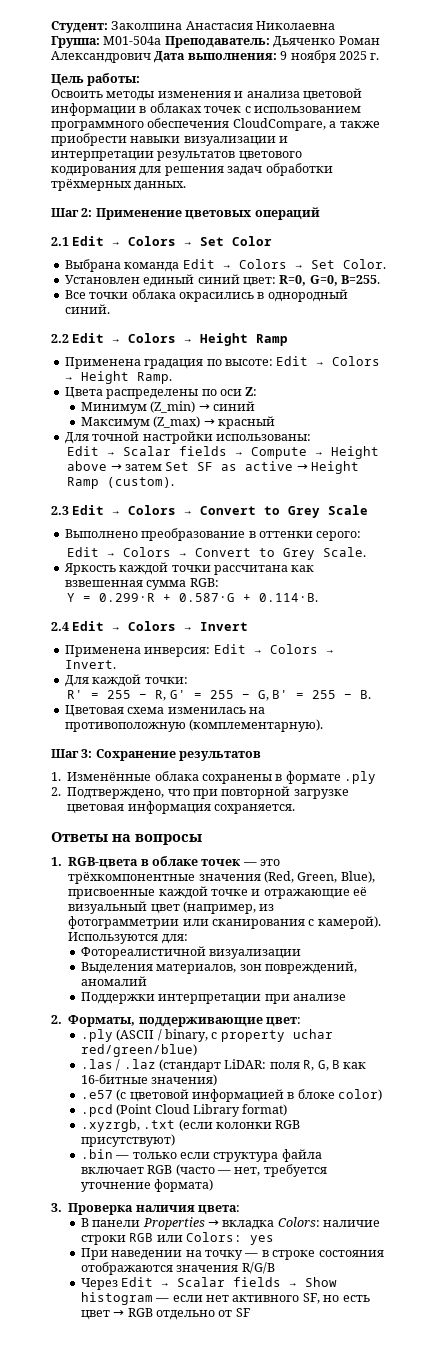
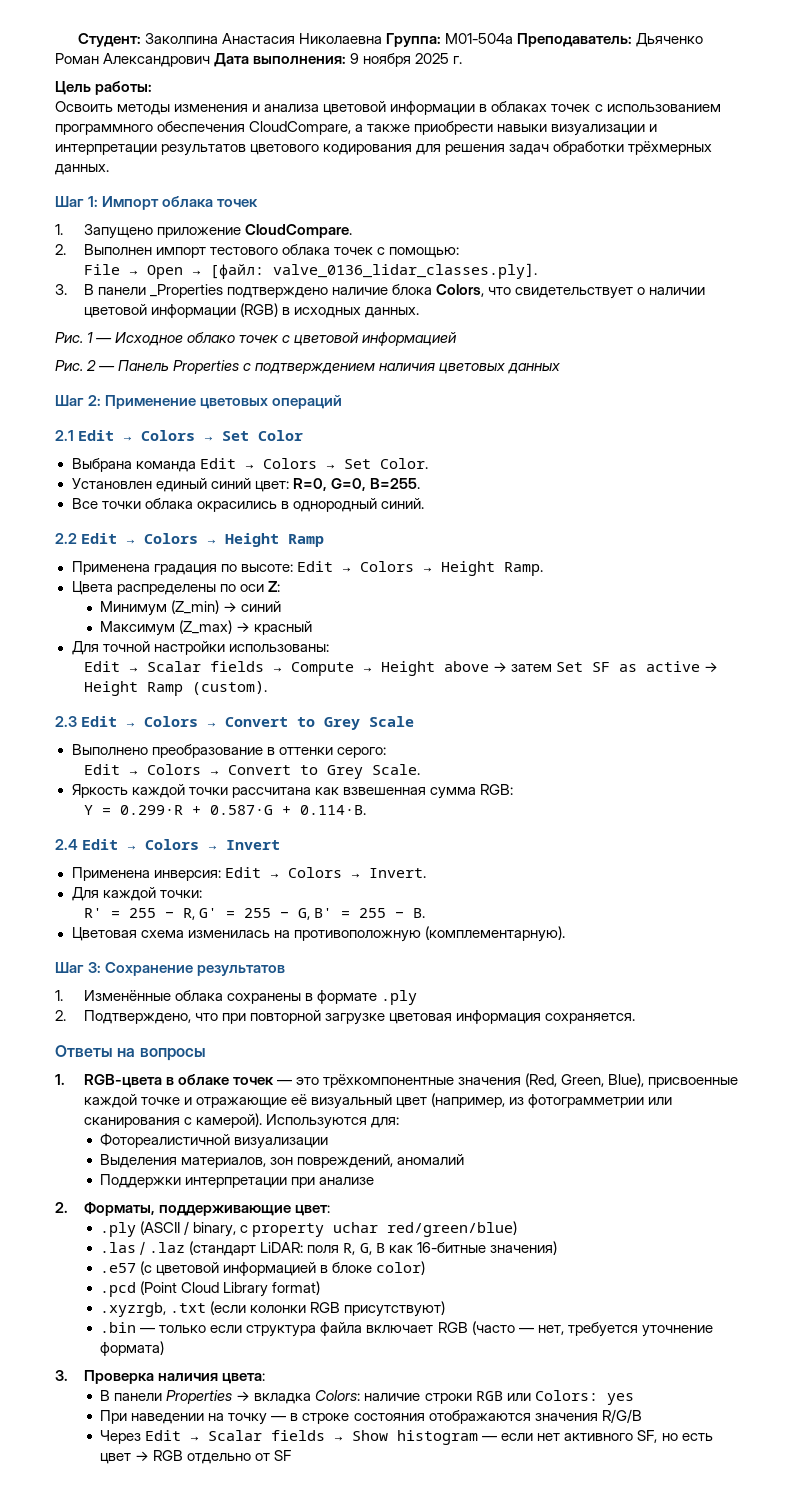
(187, 186) none -> [55,196,259,210] [55,224,352,239] [55,244,459,258] [83,263,537,279] [55,284,706,299] [83,303,419,318] [55,332,458,346] [55,360,561,374] // Шаг 1: Импорт облака точек // 1. Запущено приложение CloudCompare. // 2. Выполнен импорт тестового облака точек с помощью: // File → Open → [файл: valve_0136_lidar_classes.ply]. // 3. В панели _Properties подтверждено наличие блока Colors, что свидетельствует о наличии цветовой информации (RGB) в исходных данных. // Рис. 1 — Исходное облако точек с цветовой информацией // Рис. 2 — Панель Properties с подтверждением наличия цветовых данных

